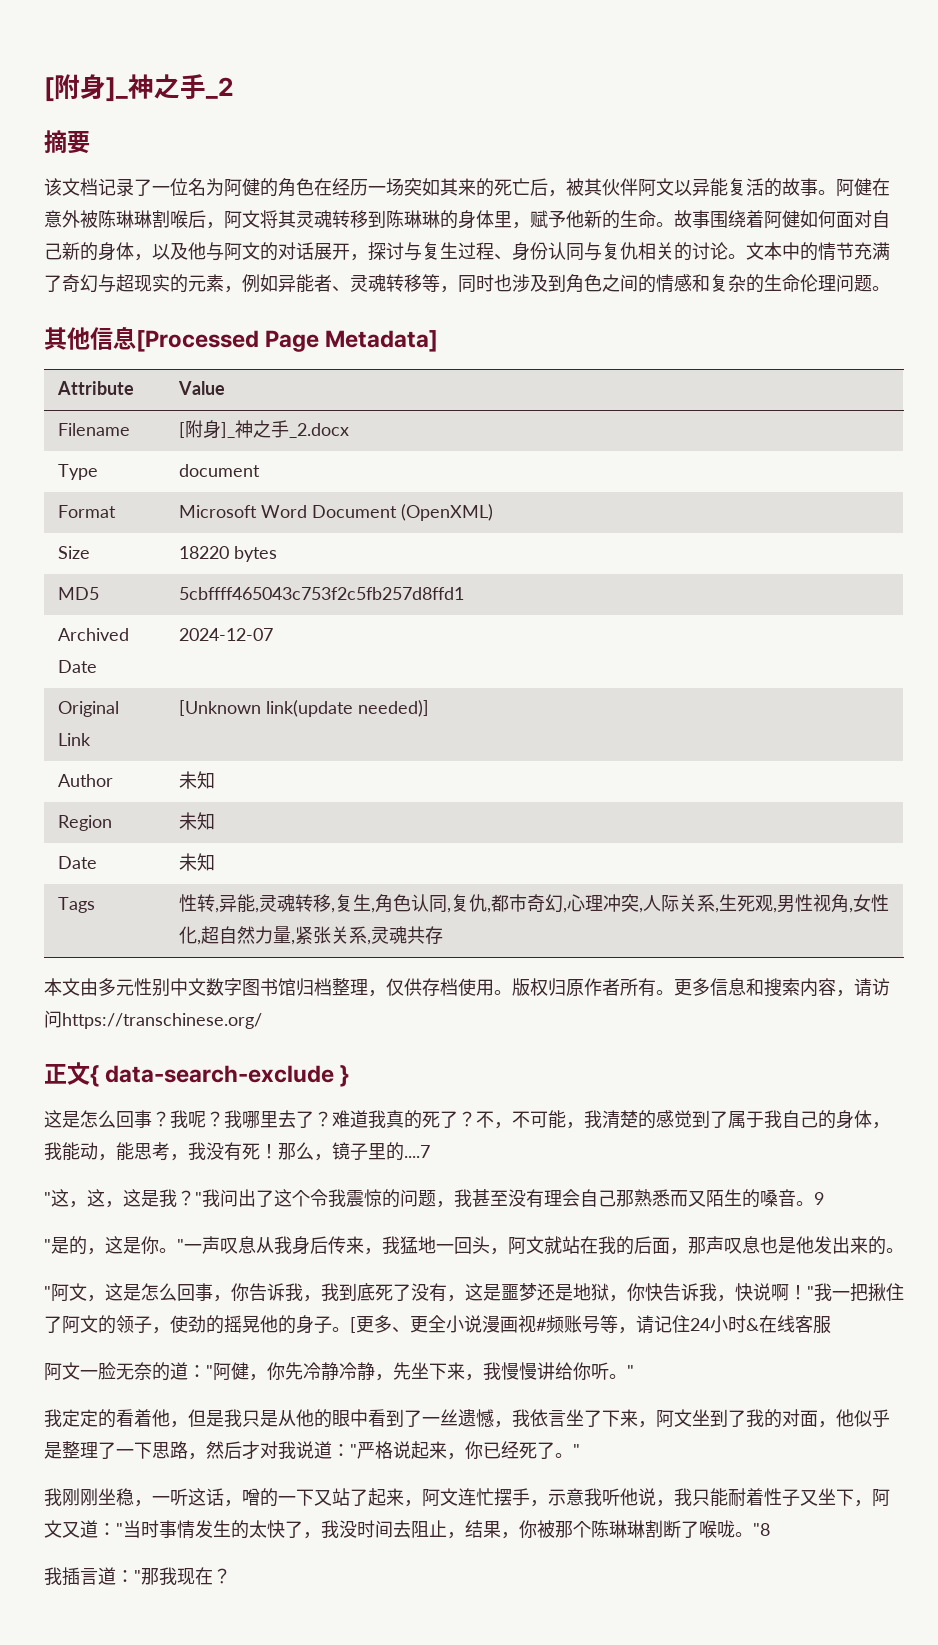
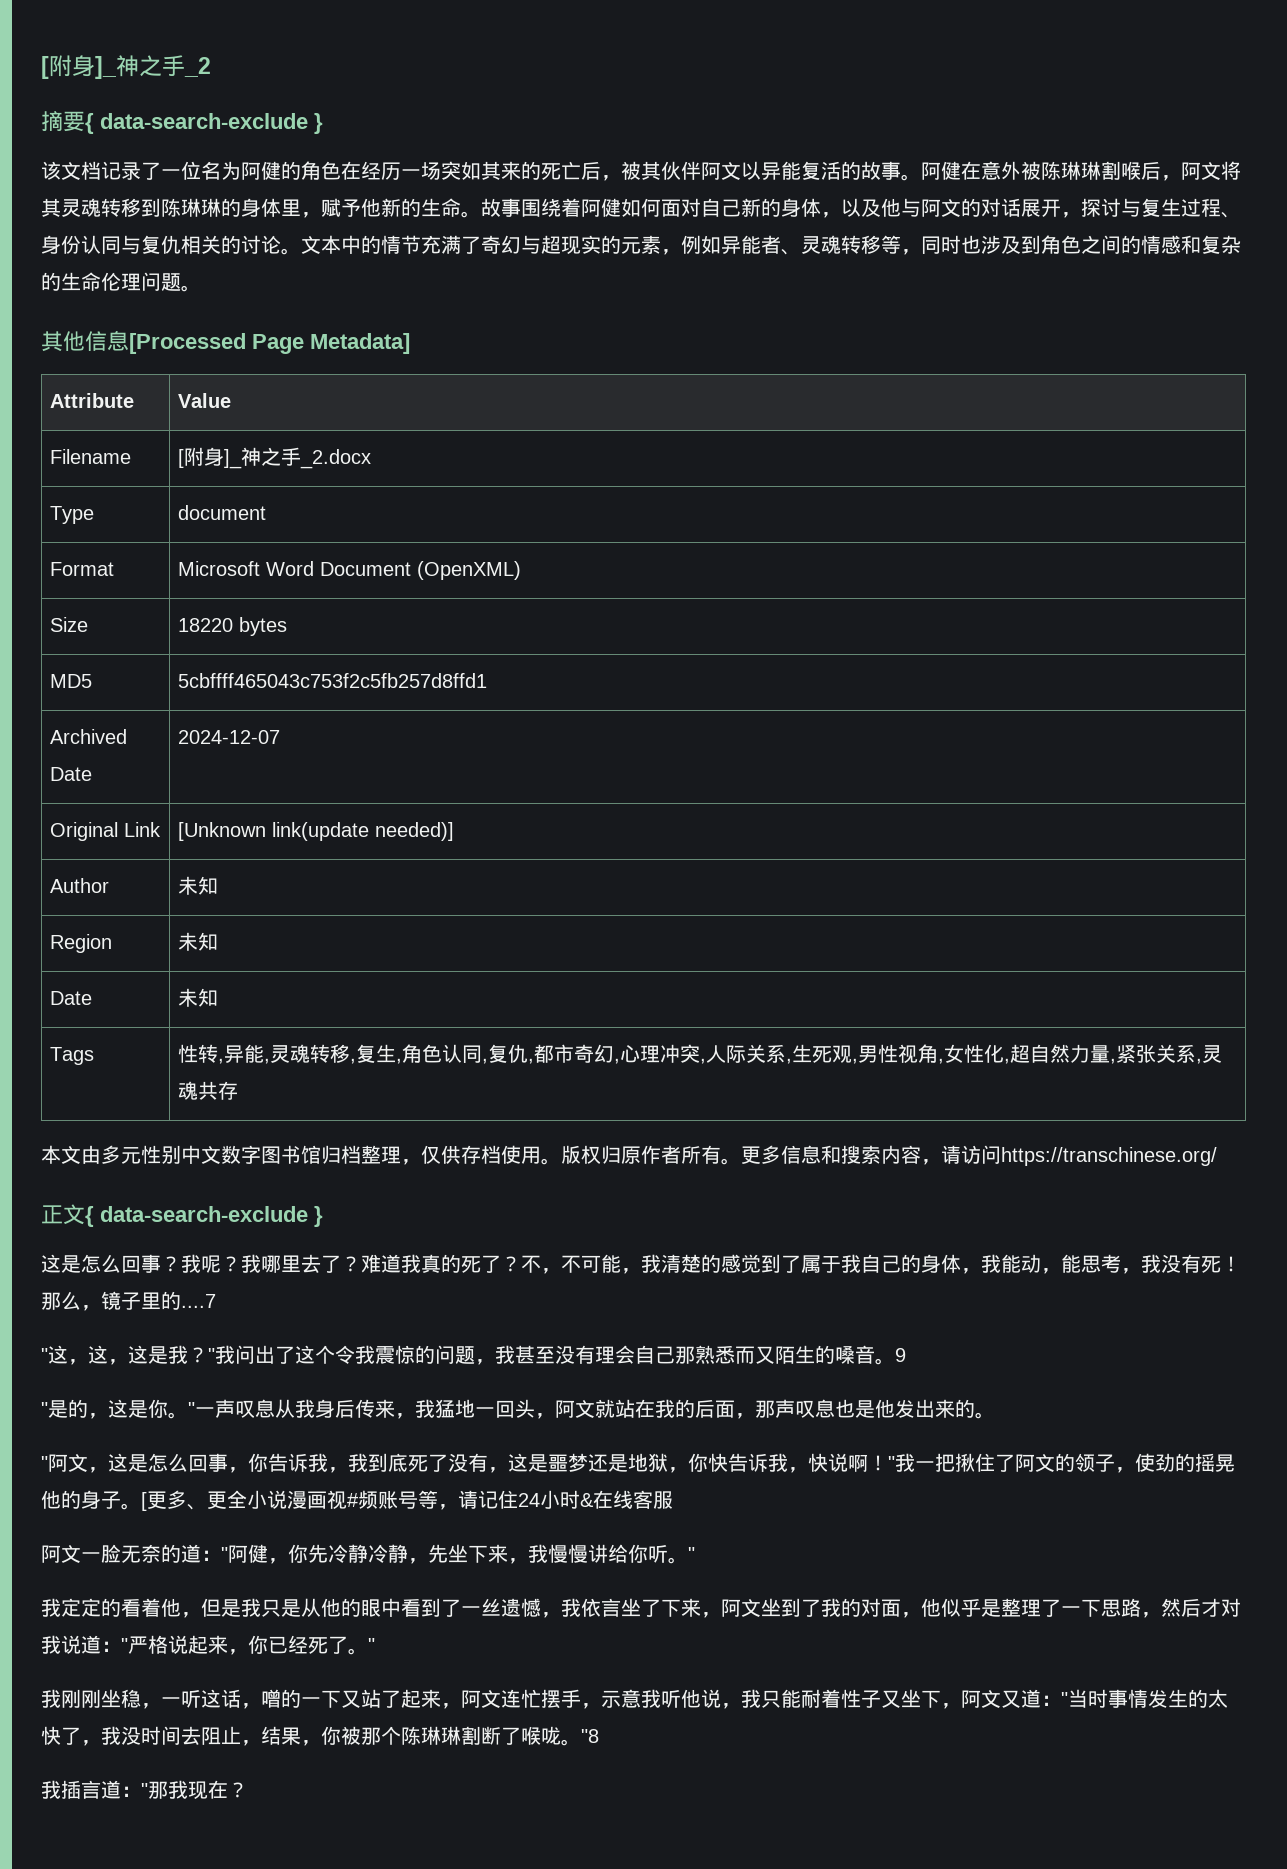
(90, 142) none -> [85,113,323,134] { data-search-exclude }

